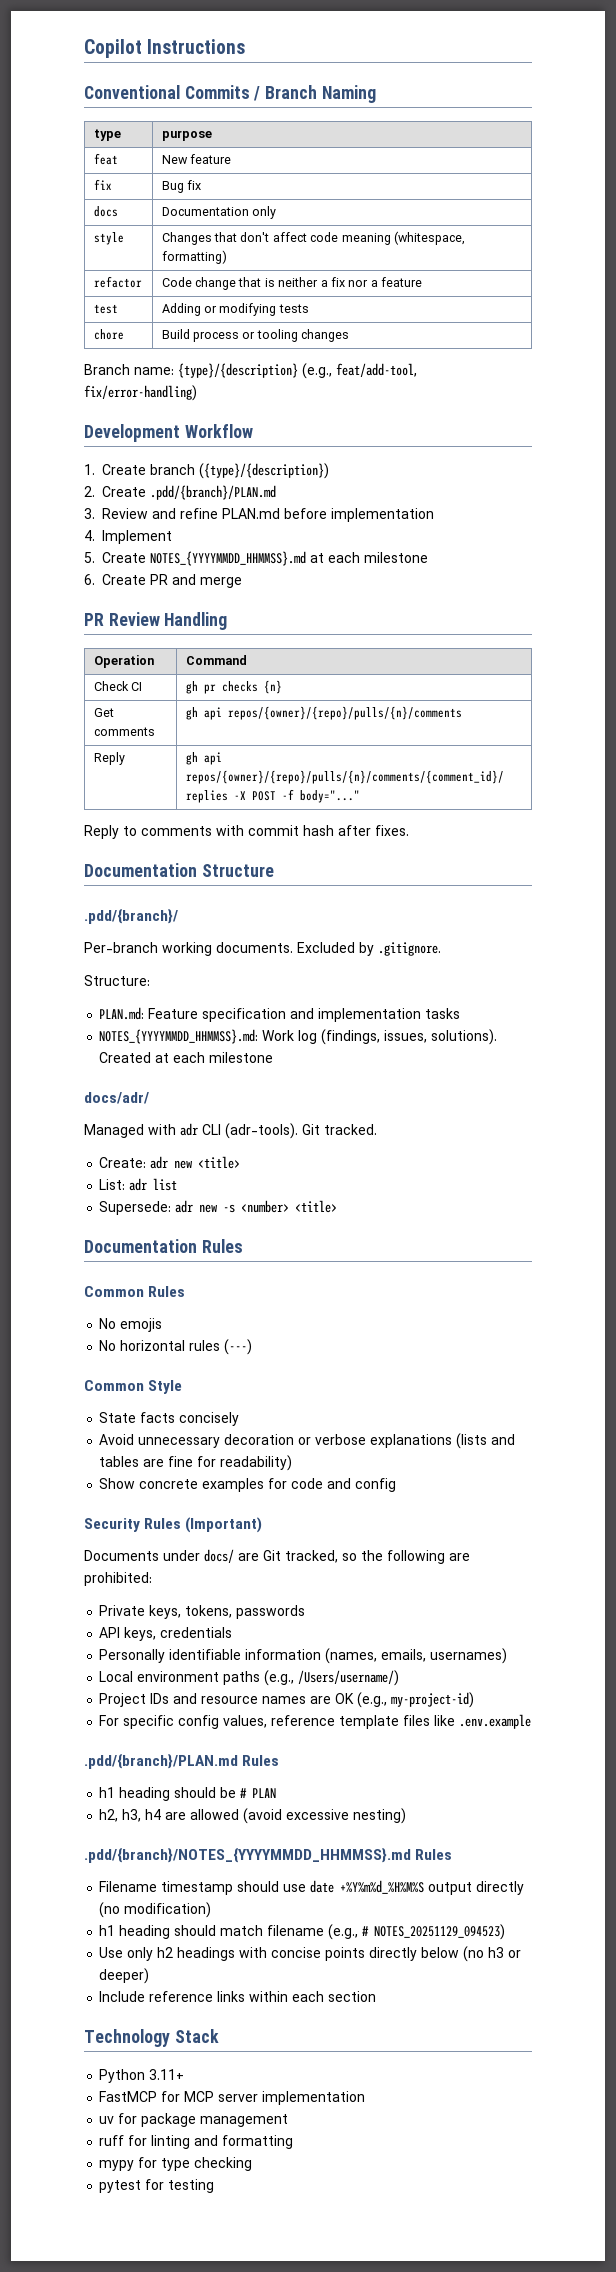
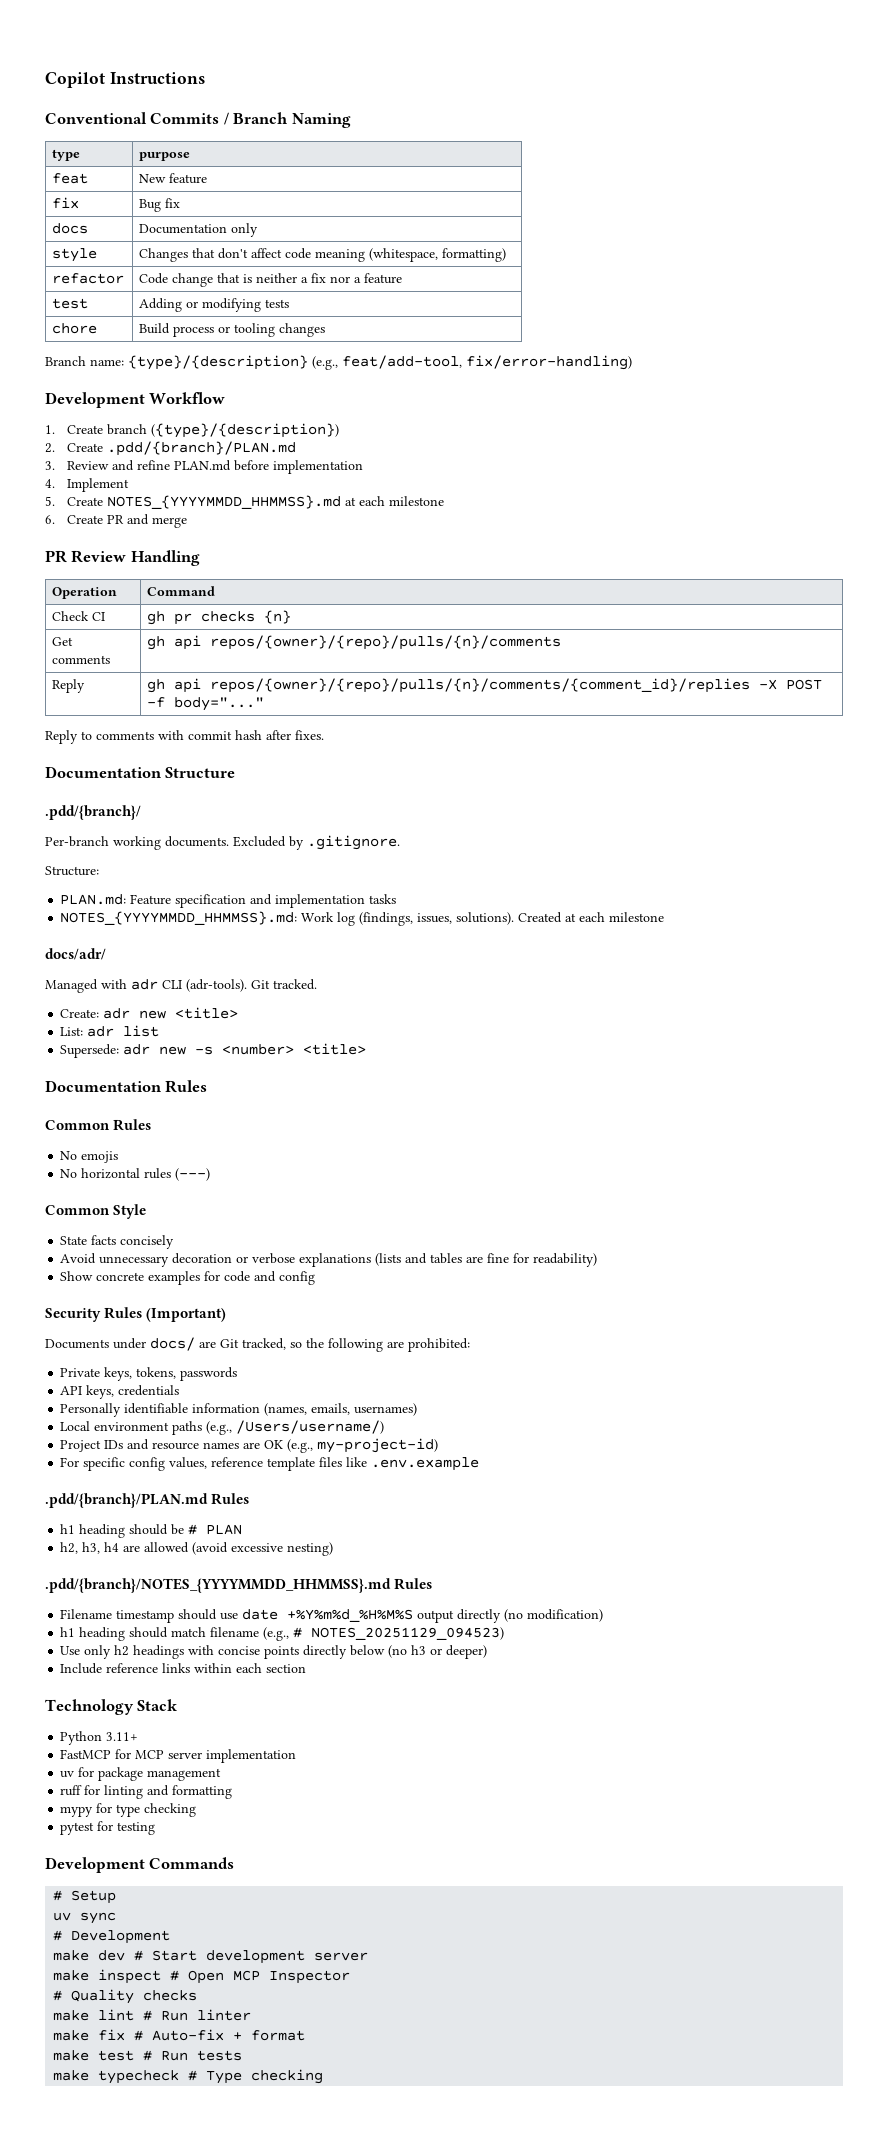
(215, 2186) none -> [45,1857,235,1873] [53,1890,117,1904] [53,1912,117,1924] [53,1930,171,1944] [53,1950,369,1964] [53,1969,351,1984] [53,1989,198,2004] [53,2009,252,2021] [53,2029,306,2041] [53,2050,243,2061] [53,2069,324,2084] // Development Commands // # Setup // uv sync // # Development // make dev # Start development server // make inspect # Open MCP Inspector // # Quality checks // make lint # Run linter // make fix # Auto-fix + format // make test # Run tests // make typecheck # Type checking

